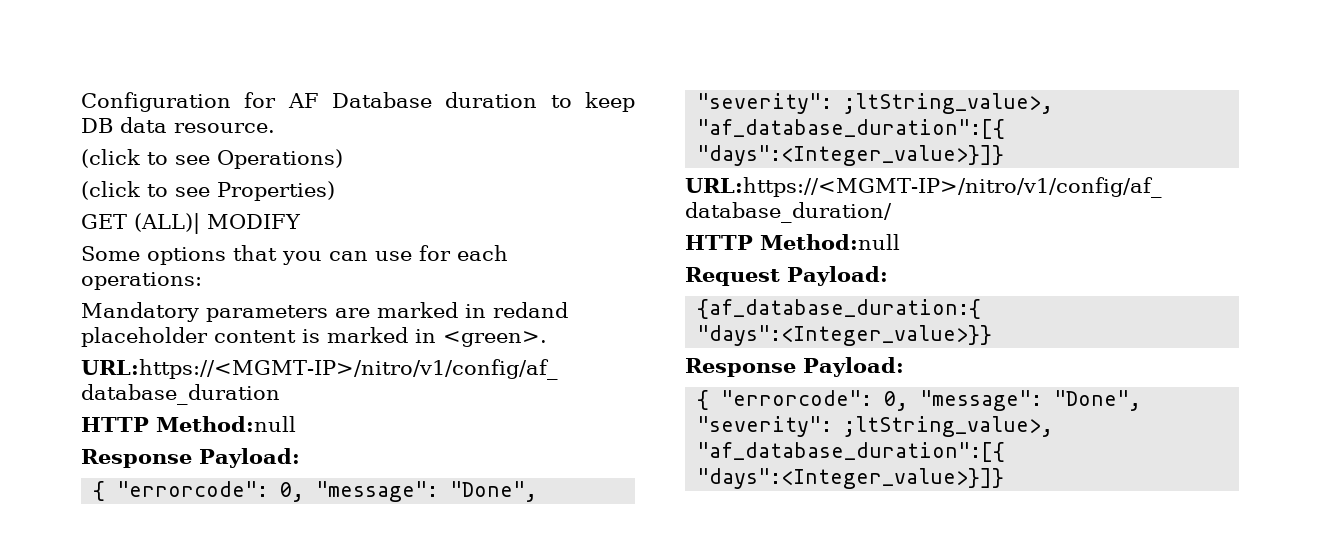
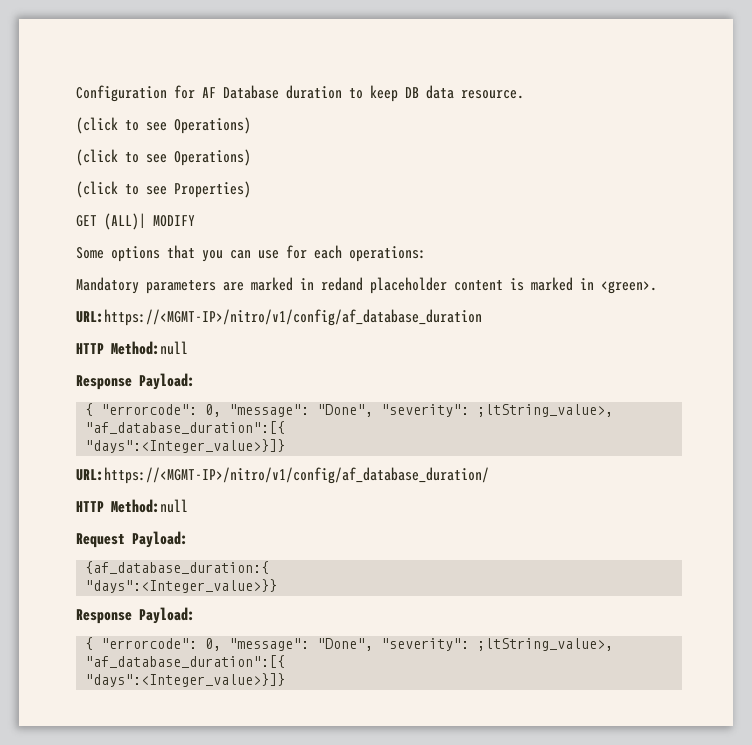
(343, 159) none -> [76,149,251,166] // (click to see Operations)

